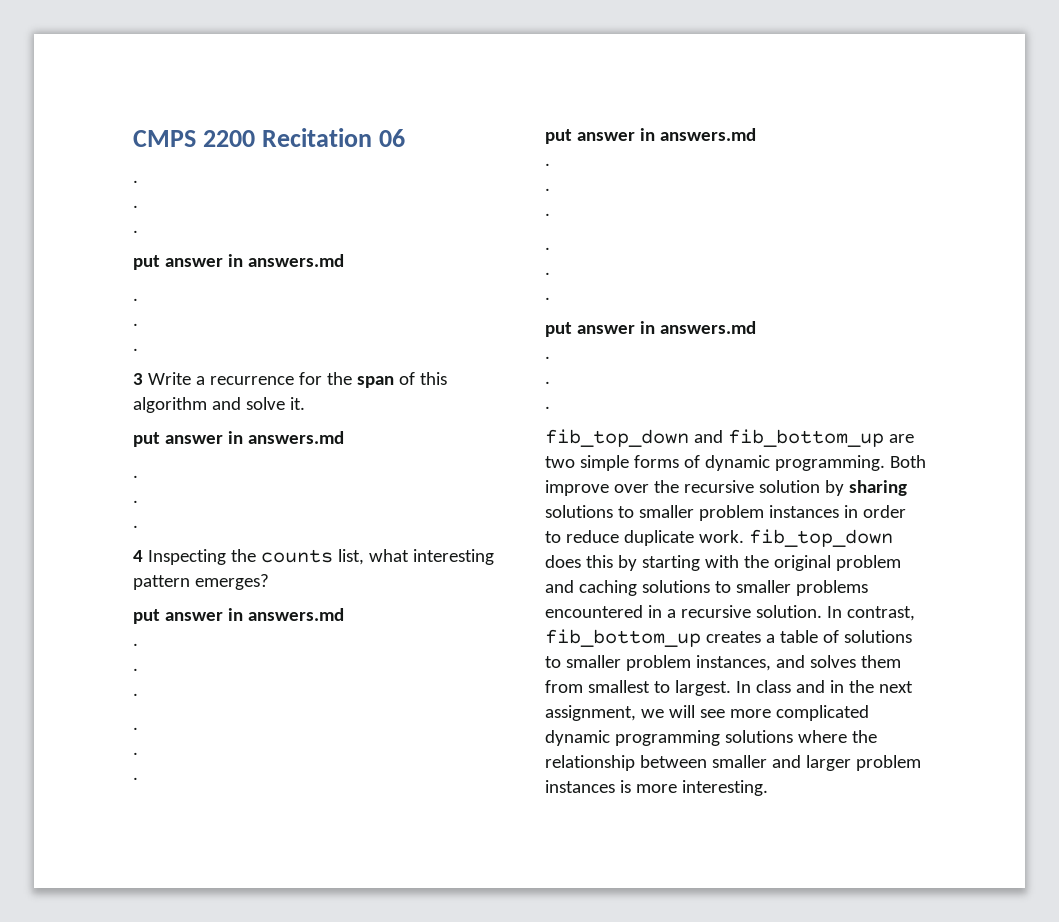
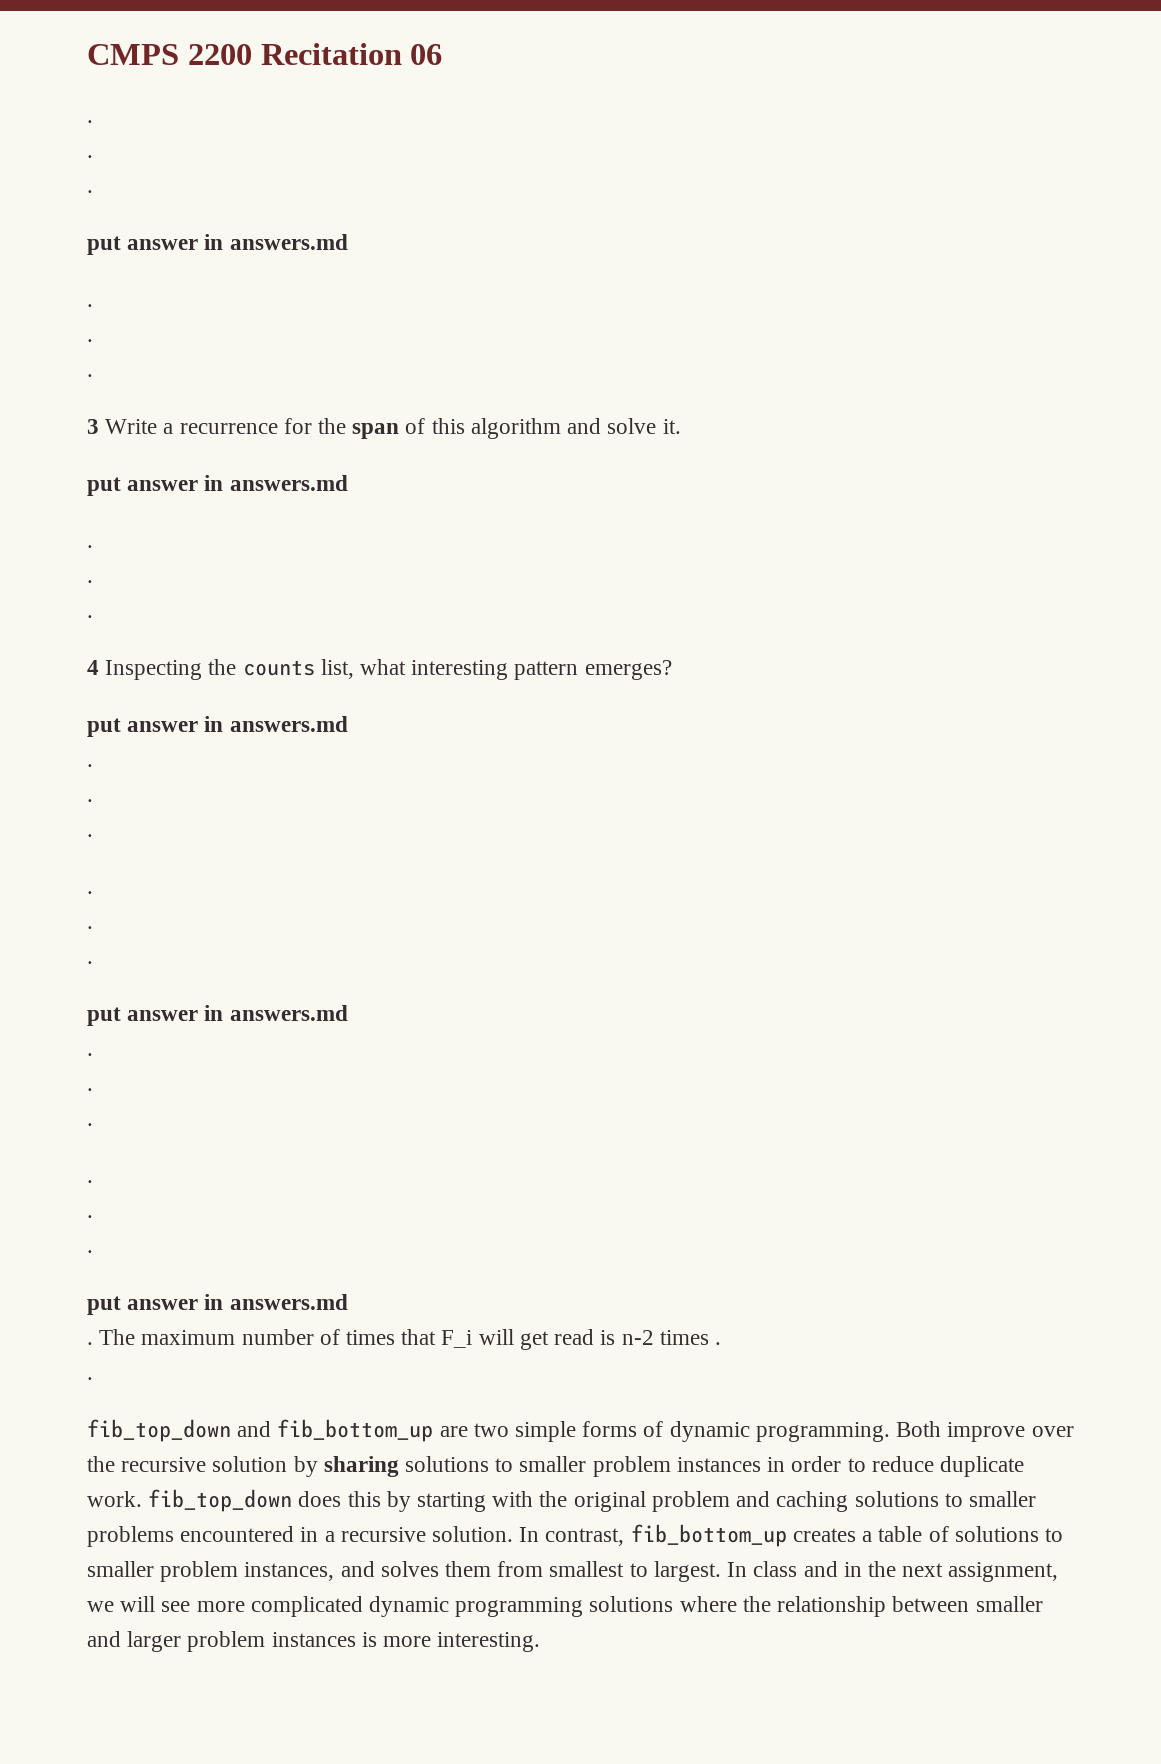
(550, 357) // -> [99,1329,709,1350] The maximum number of times that F_i will get read is n-2 times

